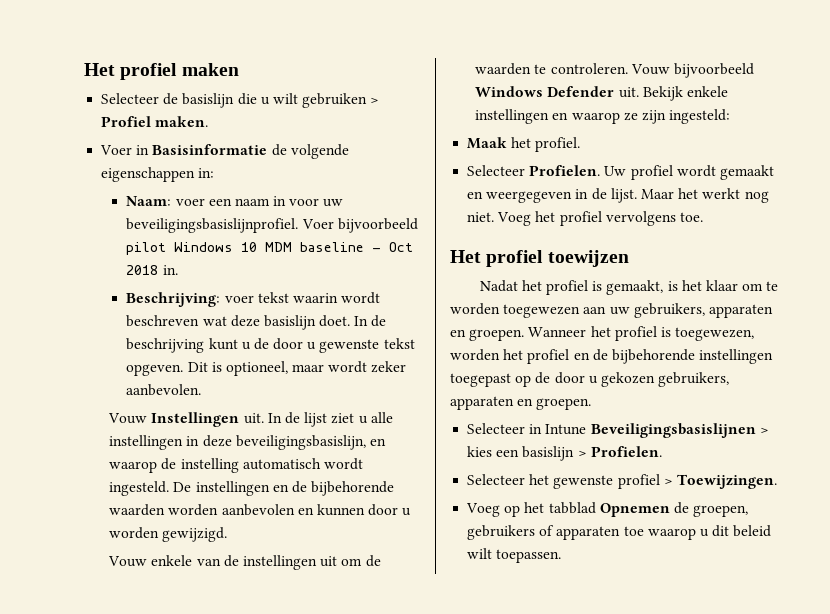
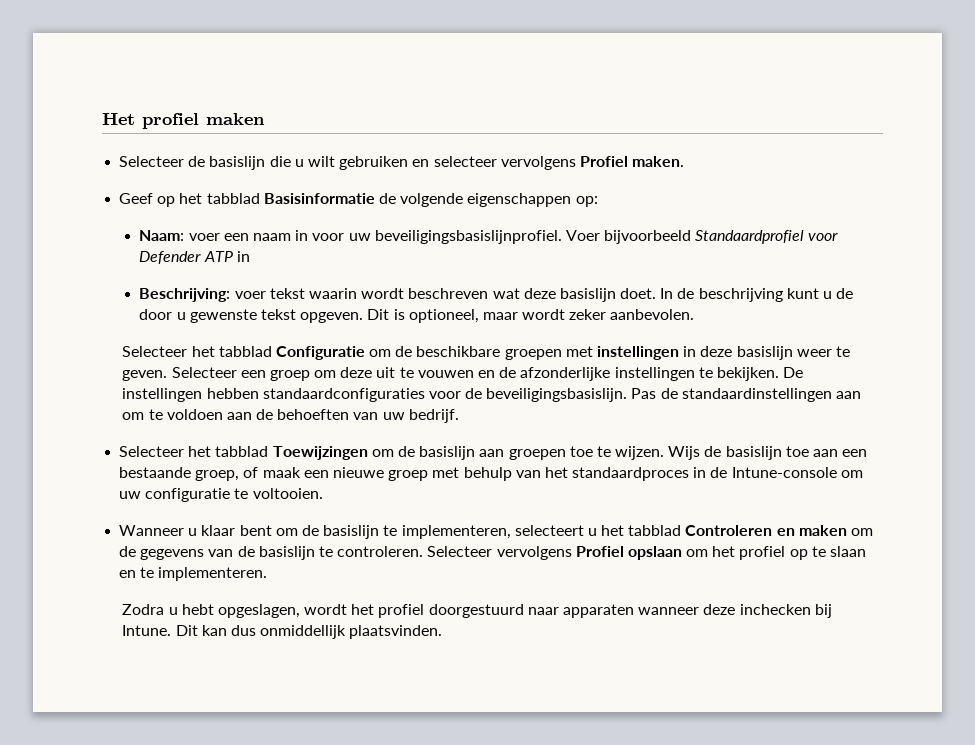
[370,97,380,104] > -> [412,156,576,170] en selecteer vervolgens
[100,145,150,155] Voer in -> [119,193,260,207] Geef op het tabblad
[198,168,215,178] in: -> [575,196,598,207] op:
[126,242,414,255] [126,265,178,275] pilot Windows 10 MDM baseline - Oct 2018 in. -> [695,230,839,244] [139,251,250,264] Standaardprofiel voor Defender ATP in
[108,412,393,427] [109,435,387,450] [109,458,364,473] [109,481,395,496] [109,504,412,516] [109,527,228,542] [108,555,381,570] [475,63,755,78] [475,86,729,101] [475,109,731,124] [467,137,581,152] [467,165,774,180] [467,188,769,203] [467,211,703,226] [450,250,629,267] [479,280,779,295] [450,303,773,318] [450,326,755,341] [450,349,774,364] [450,372,730,387] [450,396,592,410] [467,423,769,438] [467,446,662,461] [467,474,777,489] [466,502,749,517] [467,525,772,540] [467,548,562,563] Vouw Instellingen uit. In de lijst ziet u alle instellingen in deze beveiligingsbasislijn, en waarop de instelling automatisch wordt ingesteld. De instellingen en de bijbehorende waarden worden aanbevolen en kunnen door u worden gewijzigd. // Vouw enkele van de instellingen uit om de waarden te controleren. Vouw bijvoorbeeld Windows Defender uit. Bekijk enkele instellingen en waarop ze zijn ingesteld: // Maak het profiel. // Selecteer Profielen. Uw profiel wordt gemaakt en weergegeven in de lijst. Maar het werkt nog niet. Voeg het profiel vervolgens toe. // Het profiel toewijzen // Nadat het profiel is gemaakt, is het klaar om te worden toegewezen aan uw gebruikers, apparaten en groepen. Wanneer het profiel is toegewezen, worden het profiel en de bijbehorende instellingen toegepast op de door u gekozen gebruikers, apparaten en groepen. // Selecteer in Intune Beveiligingsbasislijnen > kies een basislijn > Profielen. // Selecteer het gewenste profiel > Toewijzingen. // Voeg op het tabblad Opnemen de groepen, gebruikers of apparaten toe waarop u dit beleid wilt toepassen. -> [122,346,850,360] [122,367,804,381] [122,388,861,402] [122,409,459,423] [119,446,868,460] [119,467,863,481] [119,488,323,502] [119,525,874,539] [119,546,867,560] [119,567,268,581] [122,604,832,618] [122,625,443,639] Selecteer het tabblad Configuratie om de beschikbare groepen met instellingen in deze basislijn weer te geven. Selecteer een groep om deze uit te vouwen en de afzonderlijke instellingen te bekijken. De instellingen hebben standaardconfiguraties voor de beveiligingsbasislijn. Pas de standaardinstellingen aan om te voldoen aan de behoeften van uw bedrijf. // Selecteer het tabblad Toewijzingen om de basislijn aan groepen toe te wijzen. Wijs de basislijn toe aan een bestaande groep, of maak een nieuwe groep met behulp van het standaardproces in de Intune-console om uw configuratie te voltooien. // Wanneer u klaar bent om de basislijn te implementeren, selecteert u het tabblad Controleren en maken om de gegevens van de basislijn te controleren. Selecteer vervolgens Profiel opslaan om het profiel op te slaan en te implementeren. // Zodra u hebt opgeslagen, wordt het profiel doorgestuurd naar apparaten wanneer deze inchecken bij Intune. Dit kan dus onmiddellijk plaatsvinden.

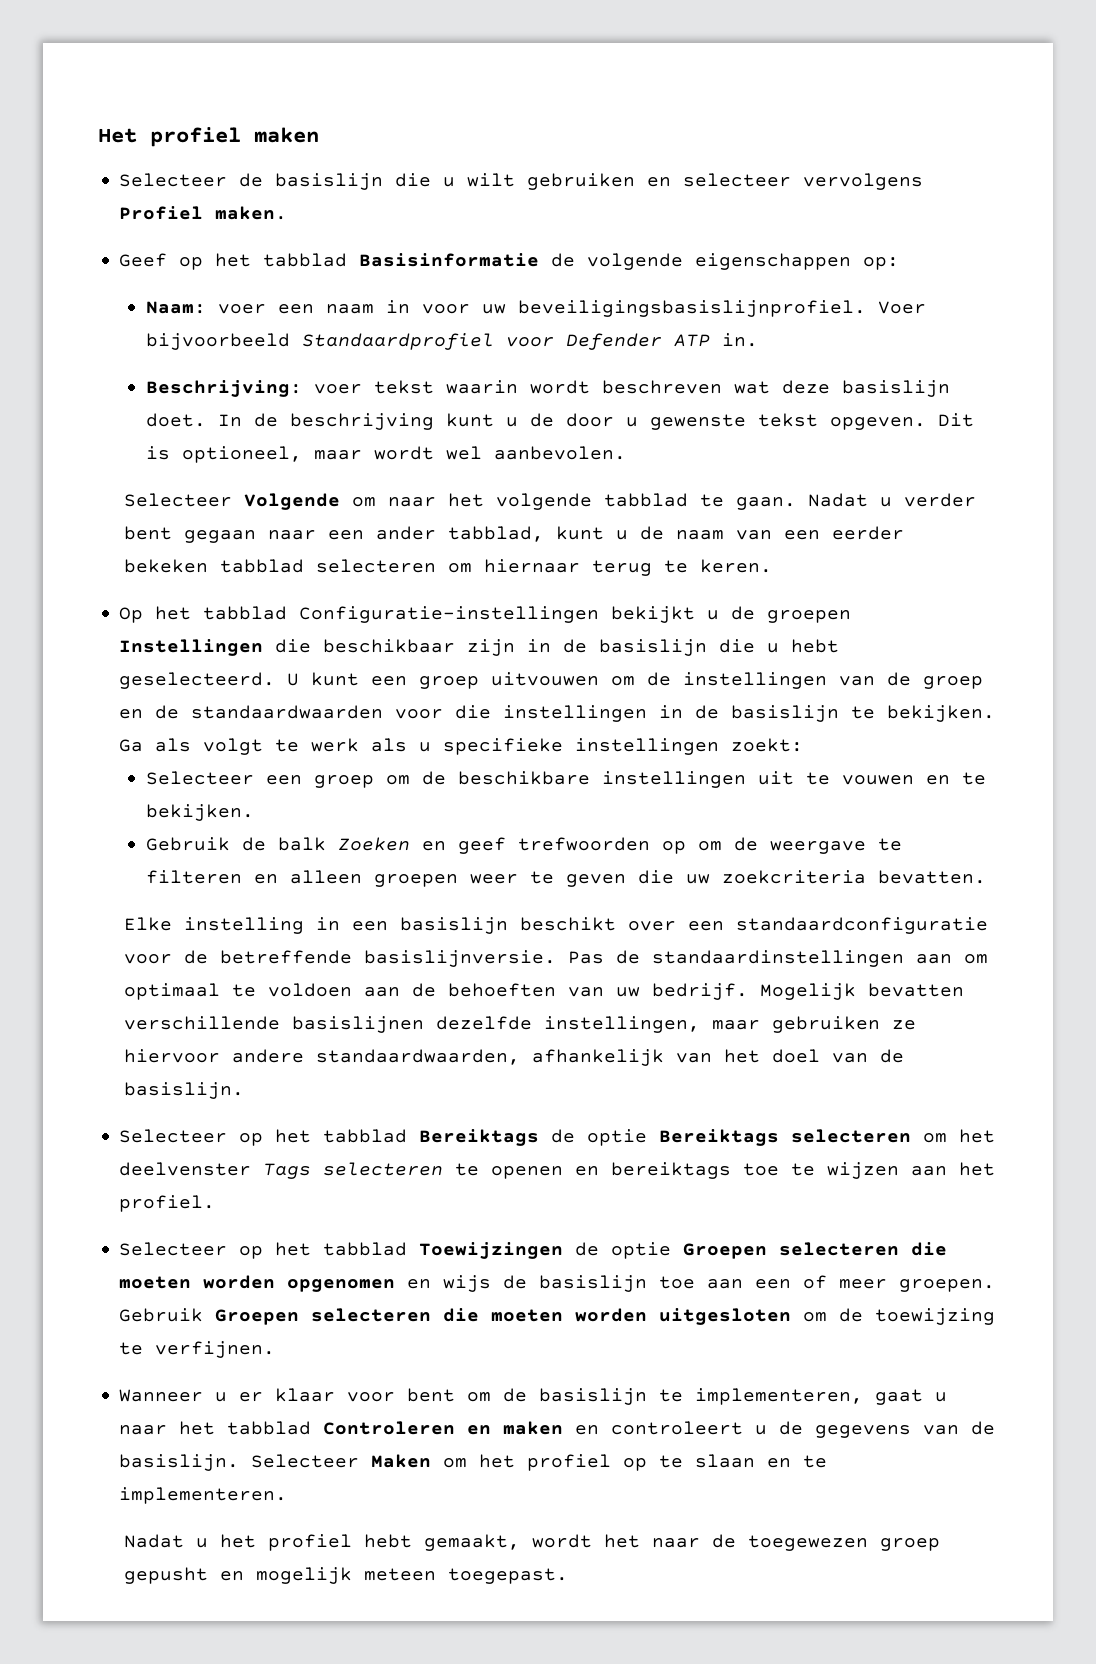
[236,251,250,262] in -> [721,333,758,347] in.
[569,309,607,320] zeker -> [445,446,482,460] wel
[191,346,850,360] [122,370,168,381] het tabblad Configuratie om de beschikbare groepen met instellingen in deze basislijn weer te geven. -> [244,493,977,510] [124,526,905,543] [124,559,773,576] [119,606,852,623] [119,639,840,656] [119,672,984,689] [119,705,996,722] [119,738,804,755] Volgende om naar het volgende tabblad te gaan. Nadat u verder bent gegaan naar een ander tabblad, kunt u de naam van een eerder bekeken tabblad selecteren om hiernaar terug te keren. // Op het tabblad Configuratie-instellingen bekijkt u de groepen Instellingen die beschikbaar zijn in de basislijn die u hebt geselecteerd. U kunt een groep uitvouwen om de instellingen van de groep en de standaardwaarden voor die instellingen in de basislijn te bekijken. Ga als volgt te werk als u specifieke instellingen zoekt: //
[340,367,373,378] deze -> [421,771,746,788] de beschikbare instellingen
[499,367,804,381] [122,388,628,402] de afzonderlijke instellingen te bekijken. De instellingen hebben standaardconfiguraties voor de beveiligingsbasislijn. -> [961,772,986,785] [145,804,254,821] [145,837,902,854] [145,870,986,887] [124,917,989,934] [124,950,557,967] te bekijken. // Gebruik de balk Zoeken en geef trefwoorden op om de weergave te filteren en alleen groepen weer te geven die uw zoekcriteria bevatten. // Elke instelling in een basislijn beschikt over een standaardconfiguratie voor de betreffende basislijnversie.
(145, 416) none -> [124,983,221,1000] optimaal
[119,446,701,460] // Selecteer het tabblad Toewijzingen om de basislijn aan groepen toe te wijzen. Wijs -> [760,983,965,1000] [124,1016,917,1033] [124,1049,905,1066] [124,1082,245,1099] [119,1129,996,1146] [119,1162,996,1179] [119,1195,216,1212] [119,1242,948,1259] [119,1275,492,1292] Mogelijk bevatten verschillende basislijnen dezelfde instellingen, maar gebruiken ze hiervoor andere standaardwaarden, afhankelijk van het doel van de basislijn. // Selecteer op het tabblad Bereiktags de optie Bereiktags selecteren om het deelvenster Tags selecteren te openen en bereiktags toe te wijzen aan het profiel. // Selecteer op het tabblad Toewijzingen de optie Groepen selecteren die moeten worden opgenomen en wijs
[119,467,863,481] [119,488,323,502] bestaande groep, of maak een nieuwe groep met behulp van het standaardproces in de Intune-console om uw configuratie te voltooien. -> [803,1275,996,1292] [119,1308,996,1325] [119,1341,276,1358] of meer groepen. Gebruik Groepen selecteren die moeten worden uitgesloten om de toewijzing te verfijnen.
[201,525,236,536] klaar -> [239,1388,396,1402] er klaar voor
[514,525,597,536] selecteert u -> [875,1389,948,1405] [119,1425,168,1435] gaat u naar
[851,528,874,536] om -> [575,1421,768,1435] en controleert u
[258,546,682,560] basislijn te controleren. Selecteer vervolgens Profiel opslaan -> [119,1454,432,1471] basislijn. Selecteer Maken
[122,604,832,618] [122,625,443,639] Zodra u hebt opgeslagen, wordt het profiel doorgestuurd naar apparaten wanneer deze inchecken bij Intune. Dit kan dus onmiddellijk plaatsvinden. -> [124,1534,941,1551] [124,1567,569,1584] Nadat u het profiel hebt gemaakt, wordt het naar de toegewezen groep gepusht en mogelijk meteen toegepast.

